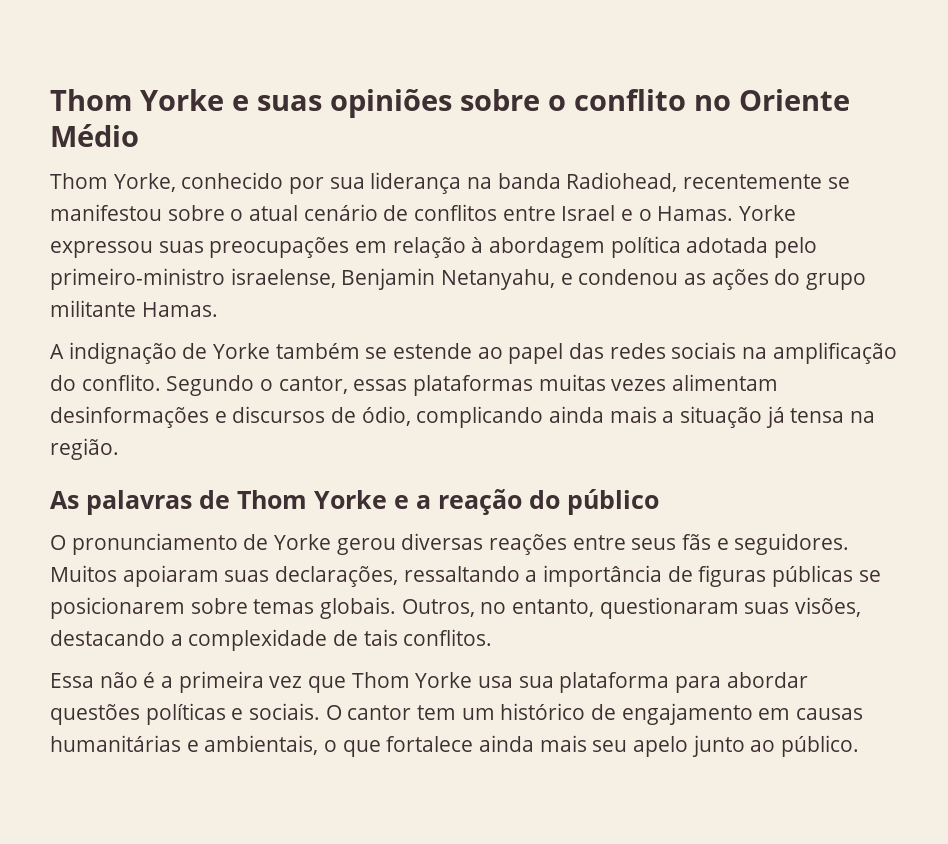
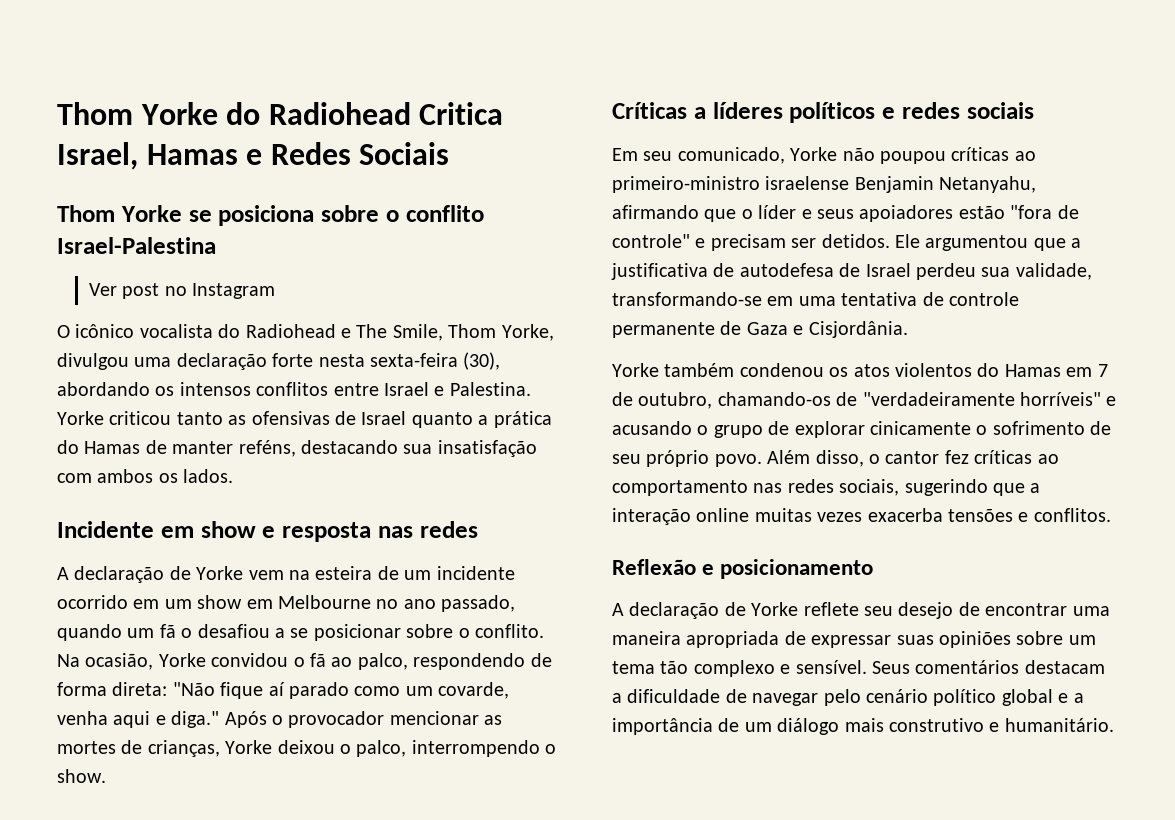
[50,89,850,118] [50,124,139,147] [50,172,850,194] [50,204,797,221] [50,236,818,258] [50,268,867,290] [50,300,218,317] [50,342,897,364] [50,374,779,396] [50,406,876,428] [50,438,119,460] [50,489,659,515] [50,533,850,555] [50,565,881,587] [50,597,862,619] [50,629,493,651] [50,671,808,693] [50,703,864,725] [50,735,860,757] Thom Yorke e suas opiniões sobre o conflito no Oriente Médio // Thom Yorke, conhecido por sua liderança na banda Radiohead, recentemente se manifestou sobre o atual cenário de conflitos entre Israel e o Hamas. Yorke expressou suas preocupações em relação à abordagem política adotada pelo primeiro-ministro israelense, Benjamin Netanyahu, e condenou as ações do grupo militante Hamas. // A indignação de Yorke também se estende ao papel das redes sociais na amplificação do conflito. Segundo o cantor, essas plataformas muitas vezes alimentam desinformações e discursos de ódio, complicando ainda mais a situação já tensa na região. // As palavras de Thom Yorke e a reação do público // O pronunciamento de Yorke gerou diversas reações entre seus fãs e seguidores. Muitos apoiaram suas declarações, ressaltando a importância de figuras públicas se posicionarem sobre temas globais. Outros, no entanto, questionaram suas visões, destacando a complexidade de tais conflitos. // Essa não é a primeira vez que Thom Yorke usa sua plataforma para abordar questões políticas e sociais. O cantor tem um histórico de engajamento em causas humanitárias e ambientais, o que fortalece ainda mais seu apelo junto ao público. -> [57,102,504,125] [57,142,450,170] [57,205,484,226] [57,237,216,254] [88,283,276,299] [57,324,554,341] [57,352,501,370] [57,382,531,396] [57,411,552,428] [57,440,537,457] [57,469,234,483] [57,521,478,542] [57,566,515,583] [57,595,516,612] [57,624,544,641] [57,653,552,670] [57,682,510,699] [57,711,503,728] [57,740,557,757] [57,769,106,783] [612,102,1034,123] [612,147,1036,164] [612,176,1037,193] [612,205,1079,222] [612,234,1082,251] [611,263,1092,280] [612,292,1019,306] [612,321,908,338] [612,363,1108,377] [612,392,1117,409] [612,421,1112,438] [612,450,1059,467] [612,479,1041,496] [612,508,1111,525] [612,559,874,579] [612,602,1110,619] [612,631,1096,648] [612,660,1105,677] [612,689,1084,706] [612,718,1114,735] Thom Yorke do Radiohead Critica Israel, Hamas e Redes Sociais // Thom Yorke se posiciona sobre o conflito Israel-Palestina // Ver post no Instagram // O icônico vocalista do Radiohead e The Smile, Thom Yorke, divulgou uma declaração forte nesta sexta-feira (30), abordando os intensos conflitos entre Israel e Palestina. Yorke criticou tanto as ofensivas de Israel quanto a prática do Hamas de manter reféns, destacando sua insatisfação com ambos os lados. // Incidente em show e resposta nas redes // A declaração de Yorke vem na esteira de um incidente ocorrido em um show em Melbourne no ano passado, quando um fã o desafiou a se posicionar sobre o conflito. Na ocasião, Yorke convidou o fã ao palco, respondendo de forma direta: "Não fique aí parado como um covarde, venha aqui e diga." Após o provocador mencionar as mortes de crianças, Yorke deixou o palco, interrompendo o show. // Críticas a líderes políticos e redes sociais // Em seu comunicado, Yorke não poupou críticas ao primeiro-ministro israelense Benjamin Netanyahu, afirmando que o líder e seus apoiadores estão "fora de controle" e precisam ser detidos. Ele argumentou que a justificativa de autodefesa de Israel perdeu sua validade, transformando-se em uma tentativa de controle permanente de Gaza e Cisjordânia. // Yorke também condenou os atos violentos do Hamas em 7 de outubro, chamando-os de "verdadeiramente horríveis" e acusando o grupo de explorar cinicamente o sofrimento de seu próprio povo. Além disso, o cantor fez críticas ao comportamento nas redes sociais, sugerindo que a interação online muitas vezes exacerba tensões e conflitos. // Reflexão e posicionamento // A declaração de Yorke reflete seu desejo de encontrar uma maneira apropriada de expressar suas opiniões sobre um tema tão complexo e sensível. Seus comentários destacam a dificuldade de navegar pelo cenário político global e a importância de um diálogo mais construtivo e humanitário.

